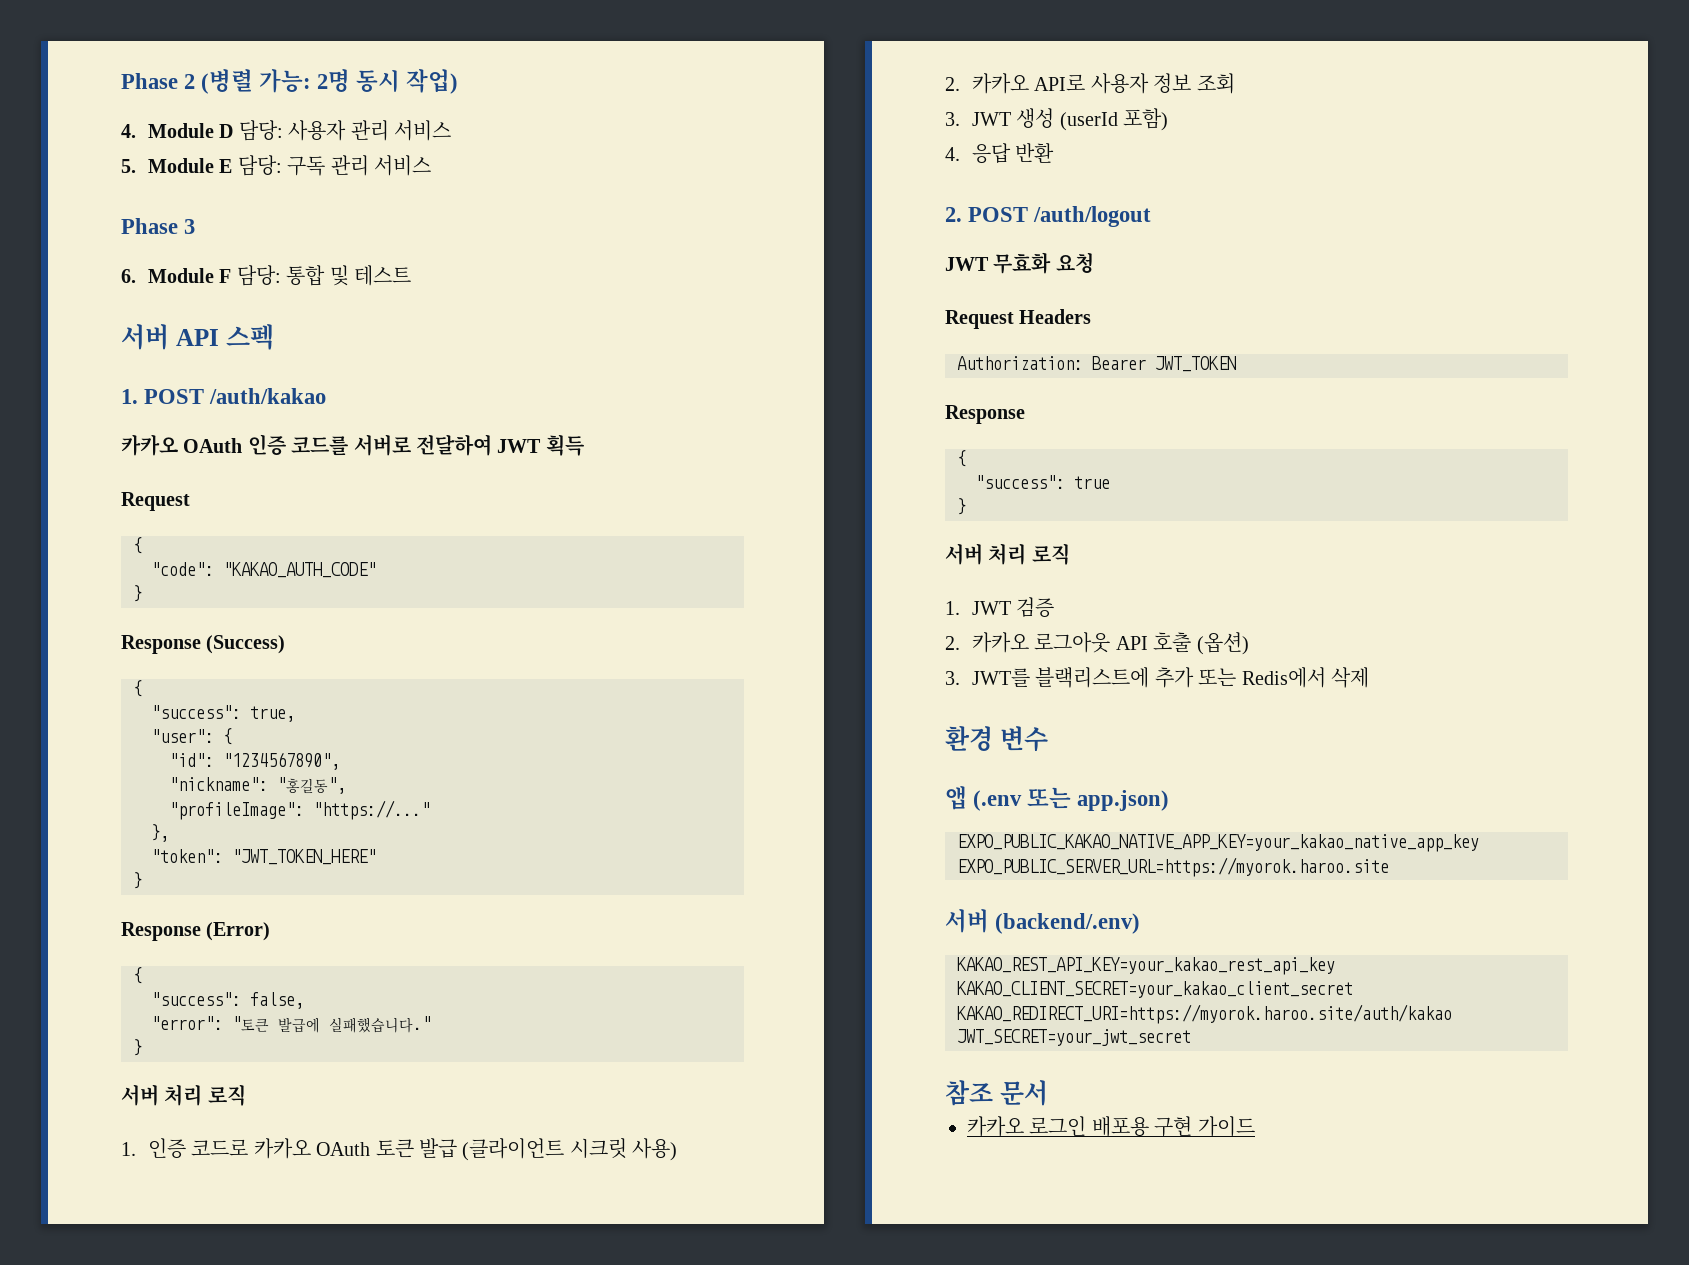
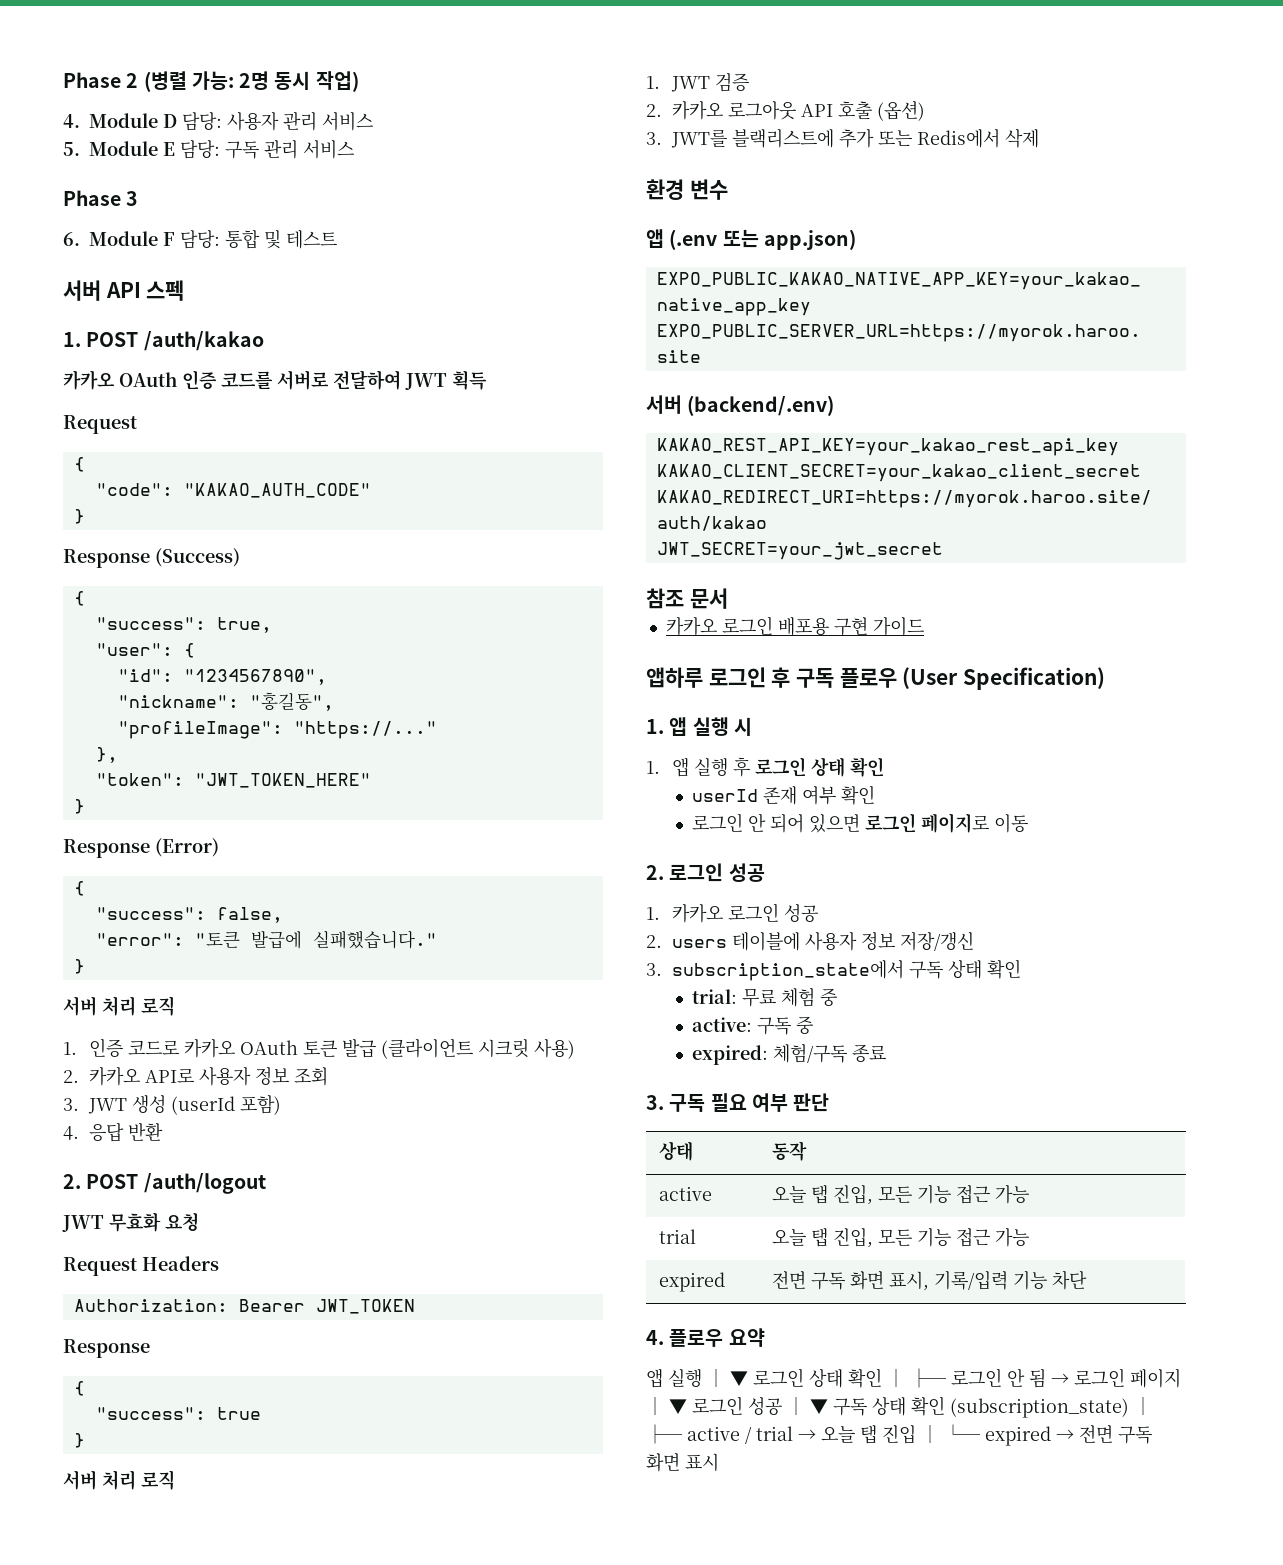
(1255, 1126) none -> [646,667,1106,690] [646,717,752,736] [646,757,885,777] [691,785,875,805] [691,813,1028,833] [646,863,765,882] [646,903,819,923] [646,931,975,951] [646,959,1022,981] [691,988,837,1007] [691,1016,813,1035] [691,1044,886,1065] [646,1093,830,1112] [659,1141,694,1161] [772,1141,808,1161] [659,1186,713,1201] [772,1185,1030,1205] [659,1229,697,1244] [772,1228,1030,1248] [659,1272,726,1292] [772,1270,1088,1291] [646,1328,765,1347] [646,1368,1181,1388] [646,1396,1152,1418] [646,1424,1152,1446] [646,1453,719,1472] // 앱하루 로그인 후 구독 플로우 (User Specification) // 1. 앱 실행 시 // 1. 앱 실행 후 로그인 상태 확인 // userId 존재 여부 확인 // 로그인 안 되어 있으면 로그인 페이지로 이동 // 2. 로그인 성공 // 1. 카카오 로그인 성공 // 2. users 테이블에 사용자 정보 저장/갱신 // 3. subscription_state에서 구독 상태 확인 // trial: 무료 체험 중 // active: 구독 중 // expired: 체험/구독 종료 // 3. 구독 필요 여부 판단 // 상태 | 동작 // active | 오늘 탭 진입, 모든 기능 접근 가능 // trial | 오늘 탭 진입, 모든 기능 접근 가능 // expired | 전면 구독 화면 표시, 기록/입력 기능 차단 // 4. 플로우 요약 // 앱 실행 │ ▼ 로그인 상태 확인 │ ├─ 로그인 안 됨 → 로그인 페이지 │ ▼ 로그인 성공 │ ▼ 구독 상태 확인 (subscription_state) │ ├─ active / trial → 오늘 탭 진입 │ └─ expired → 전면 구독 화면 표시

